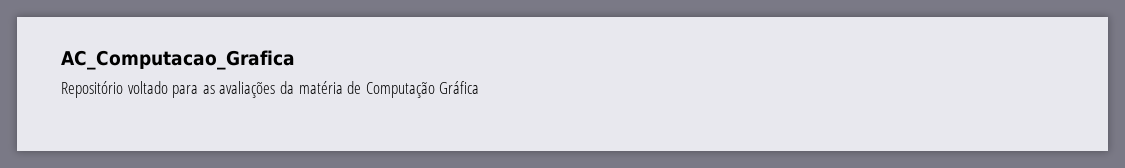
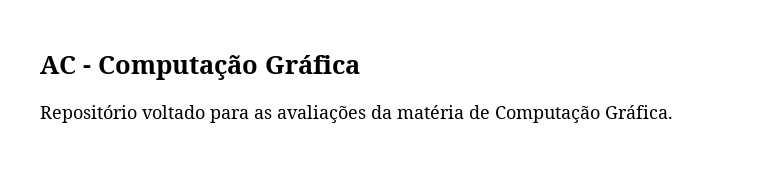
[61,50,295,70] AC_Computacao_Grafica -> [40,55,360,80] AC - Computação Gráfica
[439,81,480,94] Gráfica -> [605,105,673,119] Gráfica.

